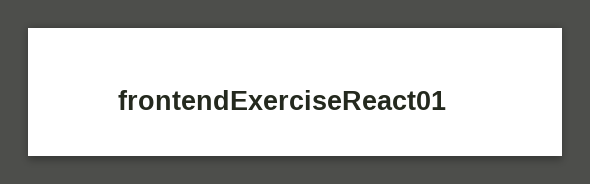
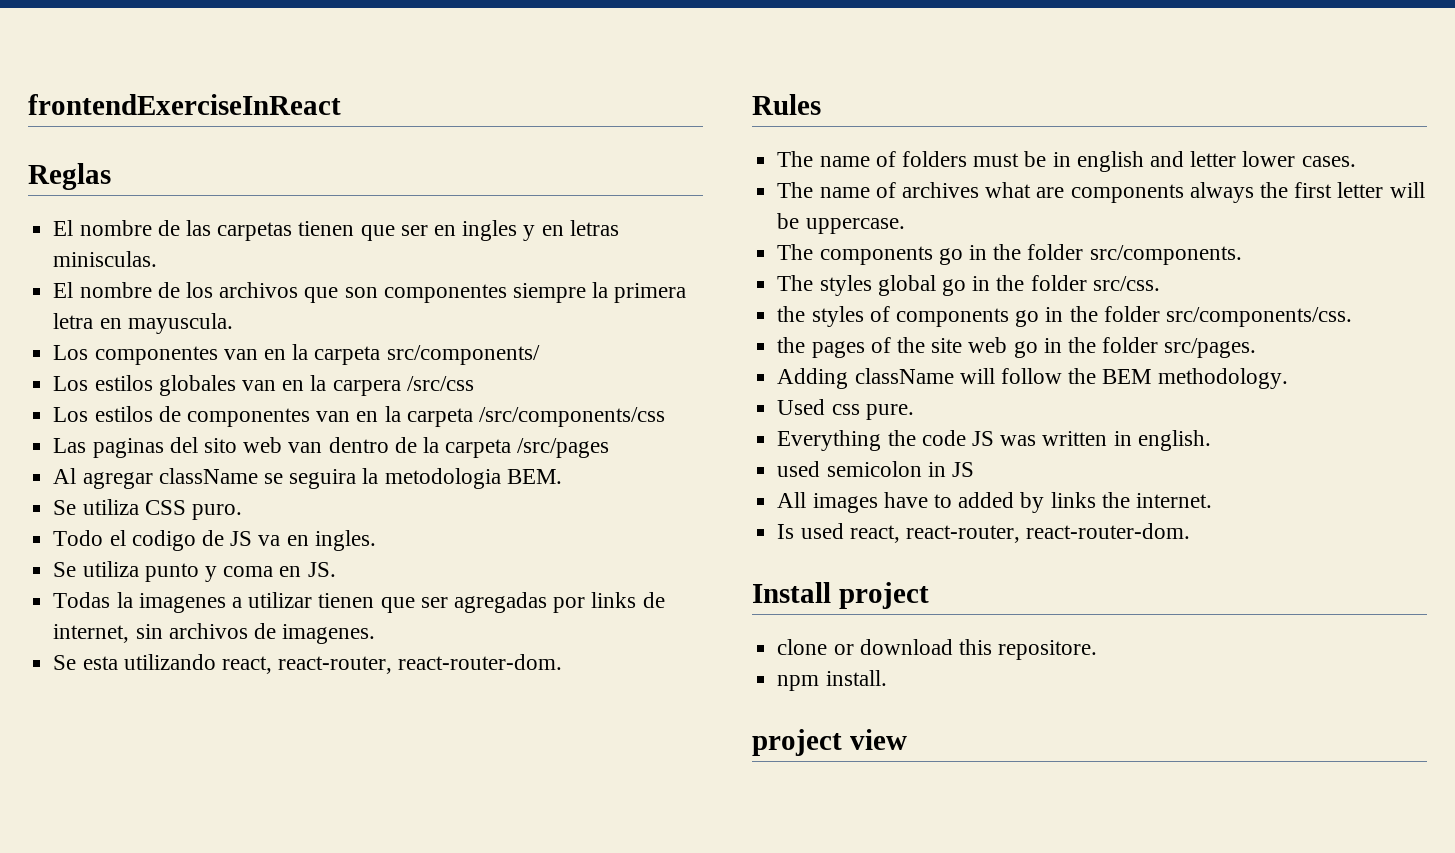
[118,90,446,110] frontendExerciseReact01 -> [28,94,341,115] [28,163,111,190] [53,220,619,241] [53,251,158,267] [53,282,687,303] [53,313,233,334] [53,344,540,365] [53,375,474,396] [53,406,665,427] [53,437,610,458] [53,468,562,489] [53,499,242,520] [53,530,376,551] [53,561,336,582] [53,592,665,613] [53,623,376,644] [53,654,563,674] [752,94,821,115] [777,151,1356,172] [777,182,1425,203] [777,213,905,234] [777,244,1242,265] [777,275,1160,296] [777,306,1352,327] [777,337,1257,358] [777,368,1288,389] [777,399,914,420] [777,430,1211,451] [777,461,974,477] [777,492,1212,513] [777,523,1191,543] [752,582,929,609] [777,639,1098,660] [777,670,887,691] [752,729,907,756] frontendExerciseInReact // Reglas // El nombre de las carpetas tienen que ser en ingles y en letras minisculas. // El nombre de los archivos que son componentes siempre la primera letra en mayuscula. // Los componentes van en la carpeta src/components/ // Los estilos globales van en la carpera /src/css // Los estilos de componentes van en la carpeta /src/components/css // Las paginas del sito web van dentro de la carpeta /src/pages // Al agregar className se seguira la metodologia BEM. // Se utiliza CSS puro. // Todo el codigo de JS va en ingles. // Se utiliza punto y coma en JS. // Todas la imagenes a utilizar tienen que ser agregadas por links de internet, sin archivos de imagenes. // Se esta utilizando react, react-router, react-router-dom. // Rules // The name of folders must be in english and letter lower cases. // The name of archives what are components always the first letter will be uppercase. // The components go in the folder src/components. // The styles global go in the folder src/css. // the styles of components go in the folder src/components/css. // the pages of the site web go in the folder src/pages. // Adding className will follow the BEM methodology. // Used css pure. // Everything the code JS was written in english. // used semicolon in JS // All images have to added by links the internet. // Is used react, react-router, react-router-dom. // Install project // clone or download this repositore. // npm install. // project view

